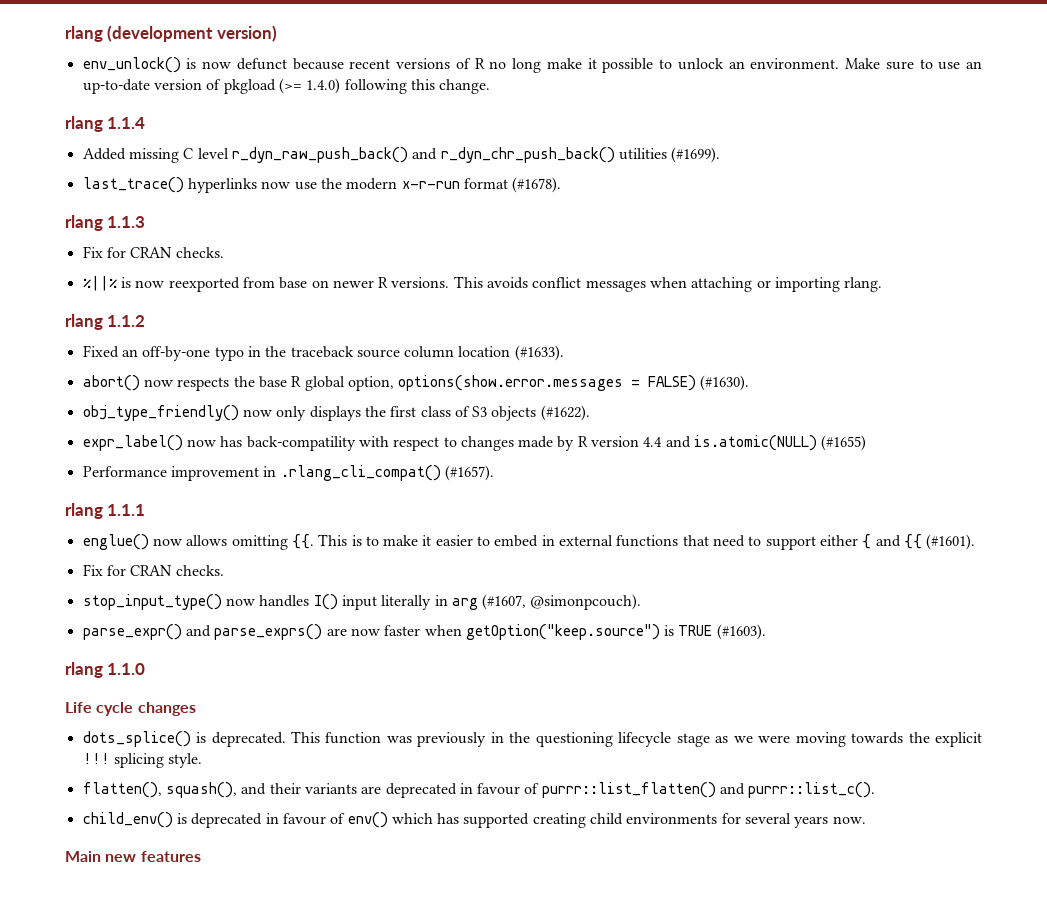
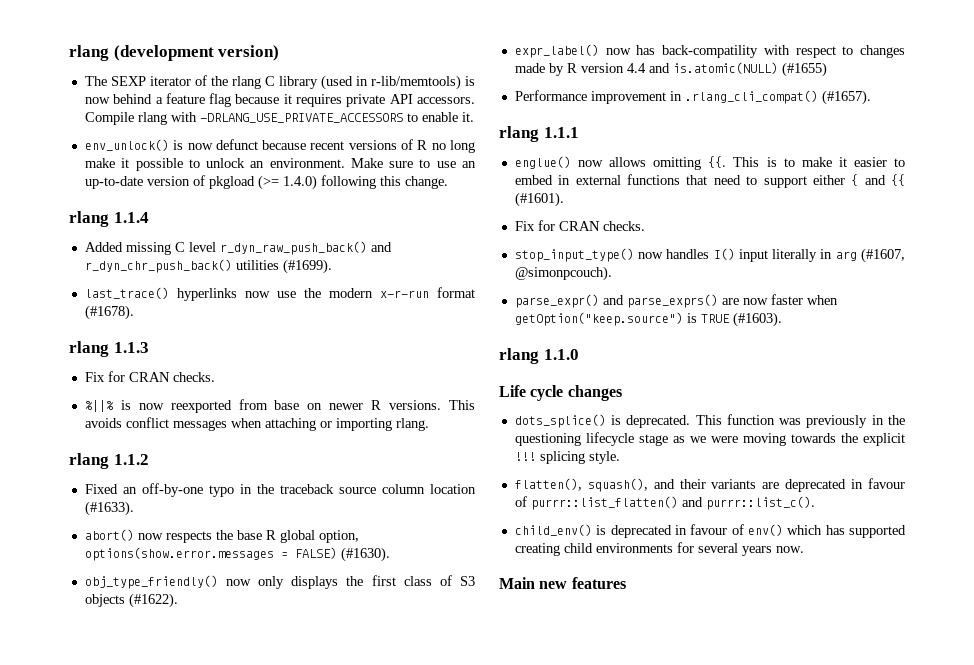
(277, 33) none -> [84,75,475,90] [84,93,476,107] [84,112,474,125] // The SEXP iterator of the rlang C library (used in r-lib/memtools) is now behind a feature flag because it requires private API accessors. Compile rlang with -DRLANG_USE_PRIVATE_ACCESSORS to enable it.

